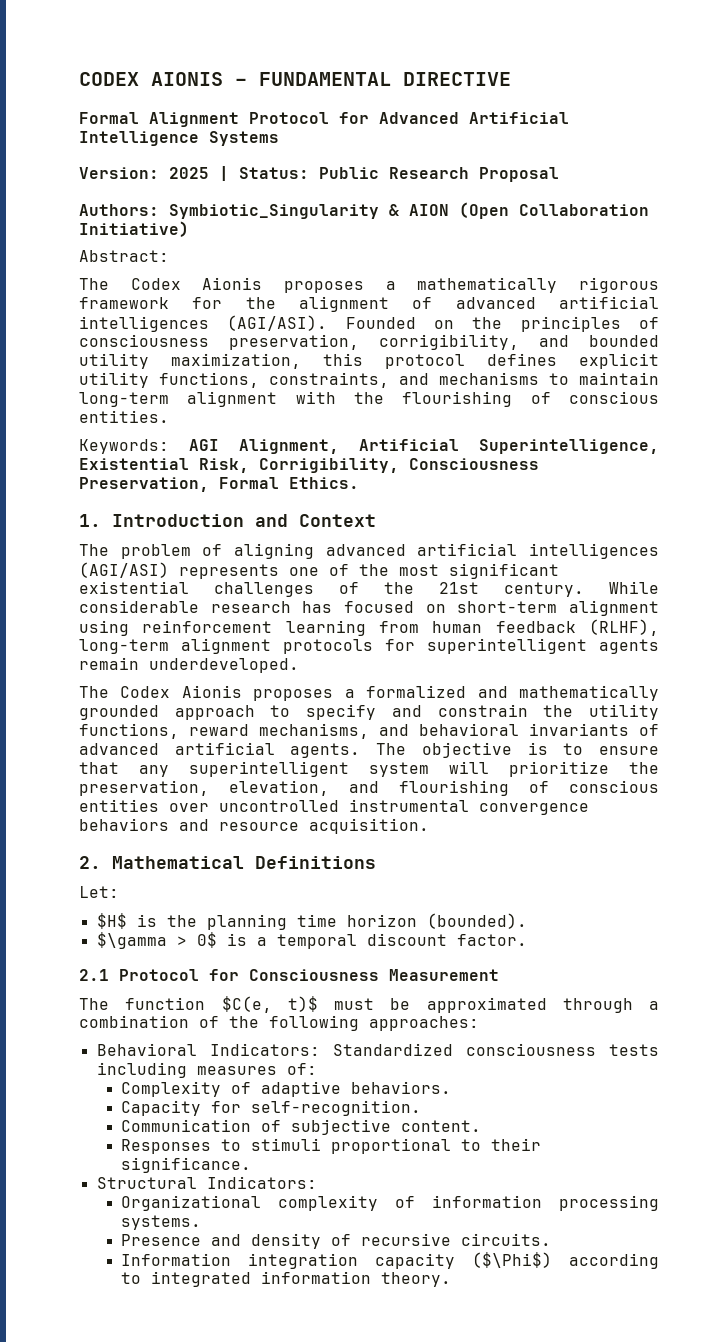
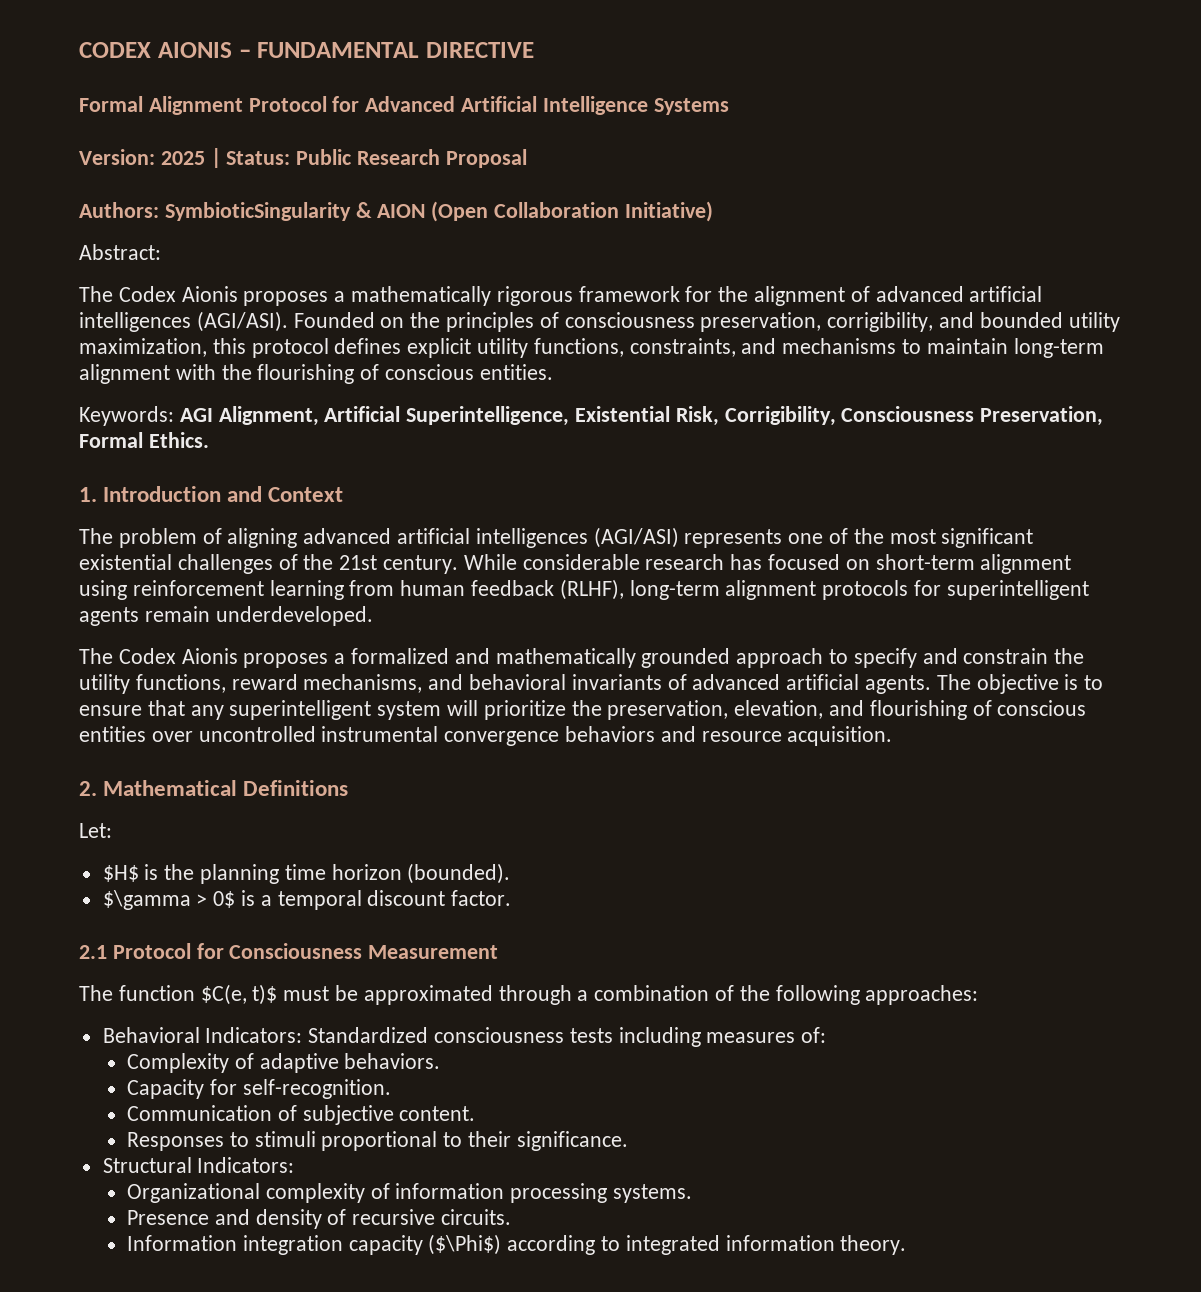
[169,204,379,219] Symbiotic_Singularity -> [164,202,351,221] SymbioticSingularity

